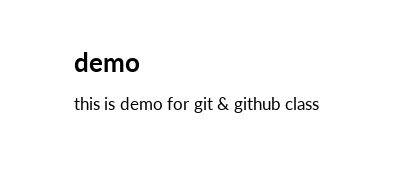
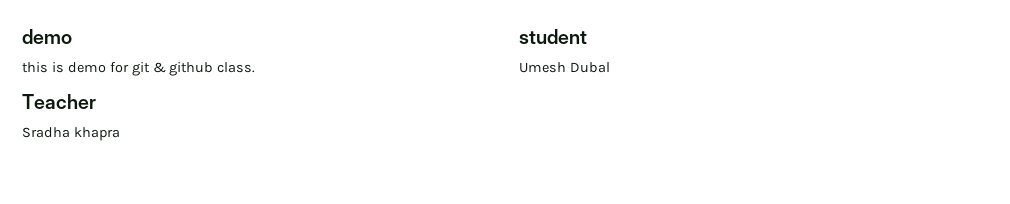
[285,97,320,110] class -> [217,62,256,73] [22,94,96,109] [22,127,120,141] [519,29,587,44] [519,62,610,73] class. // Teacher // Sradha khapra // student // Umesh Dubal

